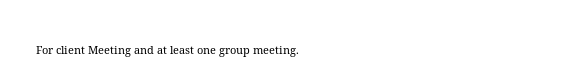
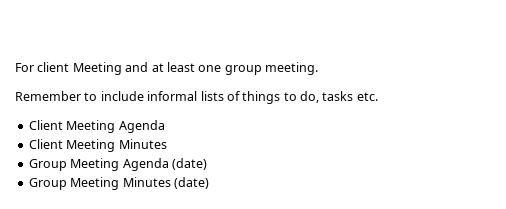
(299, 51) none -> [15,91,378,104] [28,120,165,133] [28,139,167,152] [28,158,207,171] [28,177,209,190] // Remember to include informal lists of things to do, tasks etc. // Client Meeting Agenda // Client Meeting Minutes // Group Meeting Agenda (date) // Group Meeting Minutes (date)

